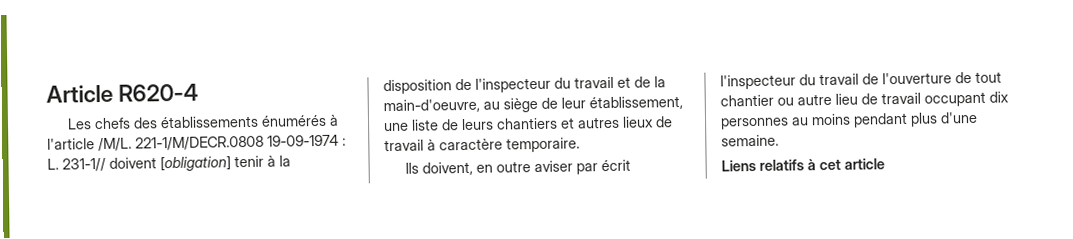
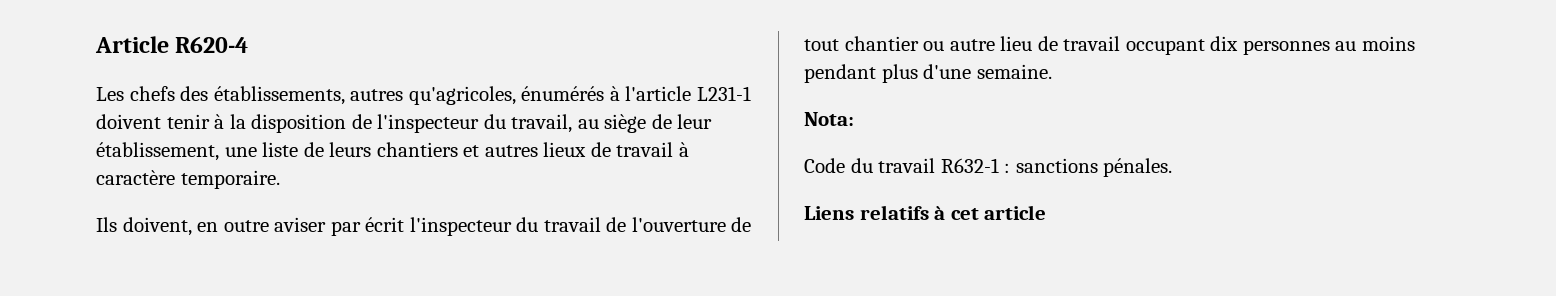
[160,114,340,129] [47,134,346,152] [47,155,231,172] établissements énumérés à l'article /M/L. 221-1/M/DECR.0808 19-09-1974 : L. 231-1// doivent [obligation] -> [213,86,751,105] [96,114,161,129] établissements, autres qu'agricoles, énumérés à l'article L231-1 doivent
[574,76,666,89] [383,98,480,114] travail et de la main-d'oeuvre, -> [511,114,573,133] travail,
(779, 140) none -> [804,112,854,126] [804,158,1173,177] // Nota: // Code du travail R632-1 : sanctions pénales.

